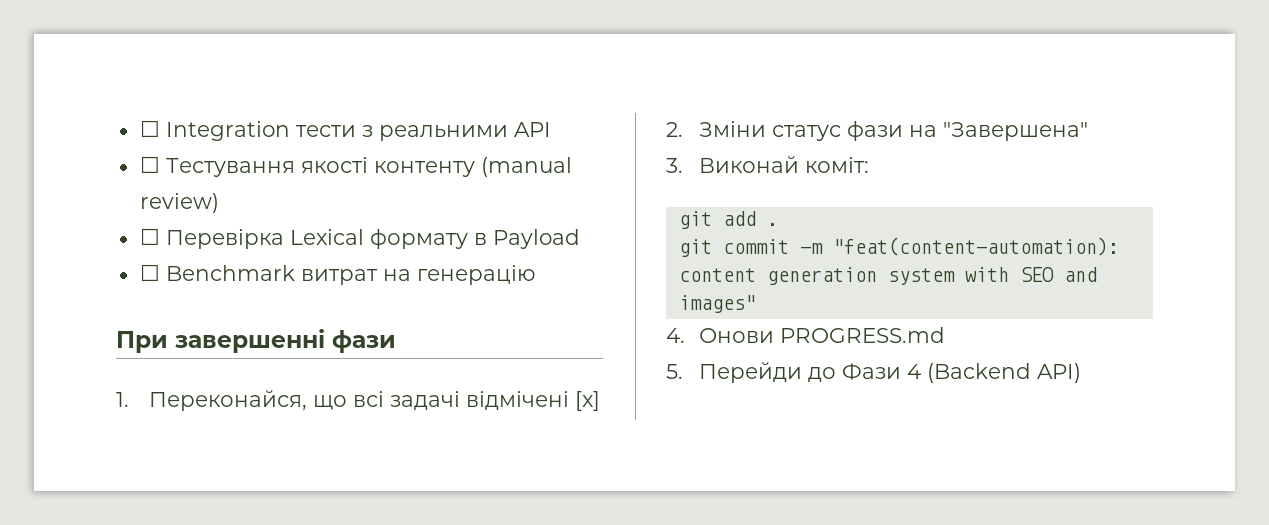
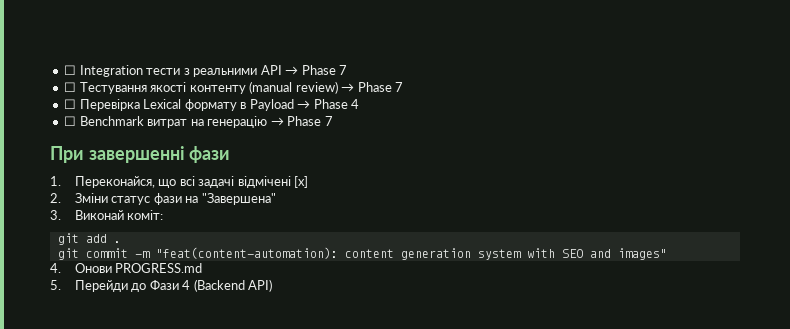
(551, 129) none -> [285,65,348,75] → Phase 7
(219, 203) none -> [341,82,404,92] → Phase 7
(580, 239) none -> [297,99,360,109] → Phase 4
(536, 275) none -> [270,116,333,126] → Phase 7

